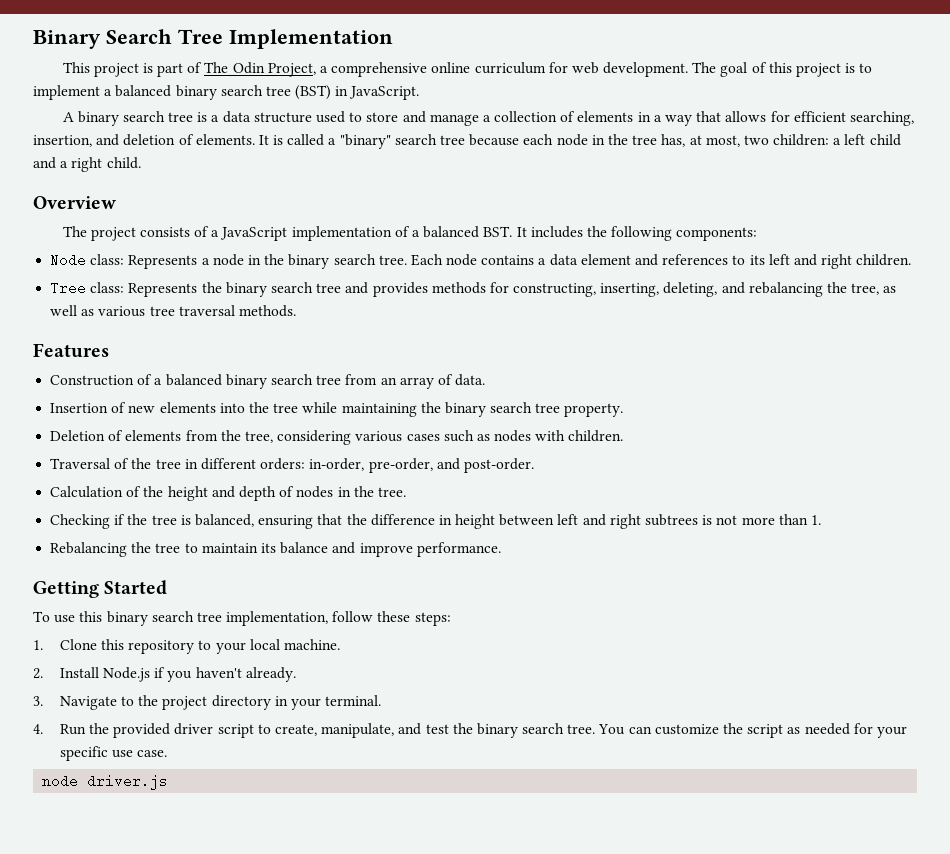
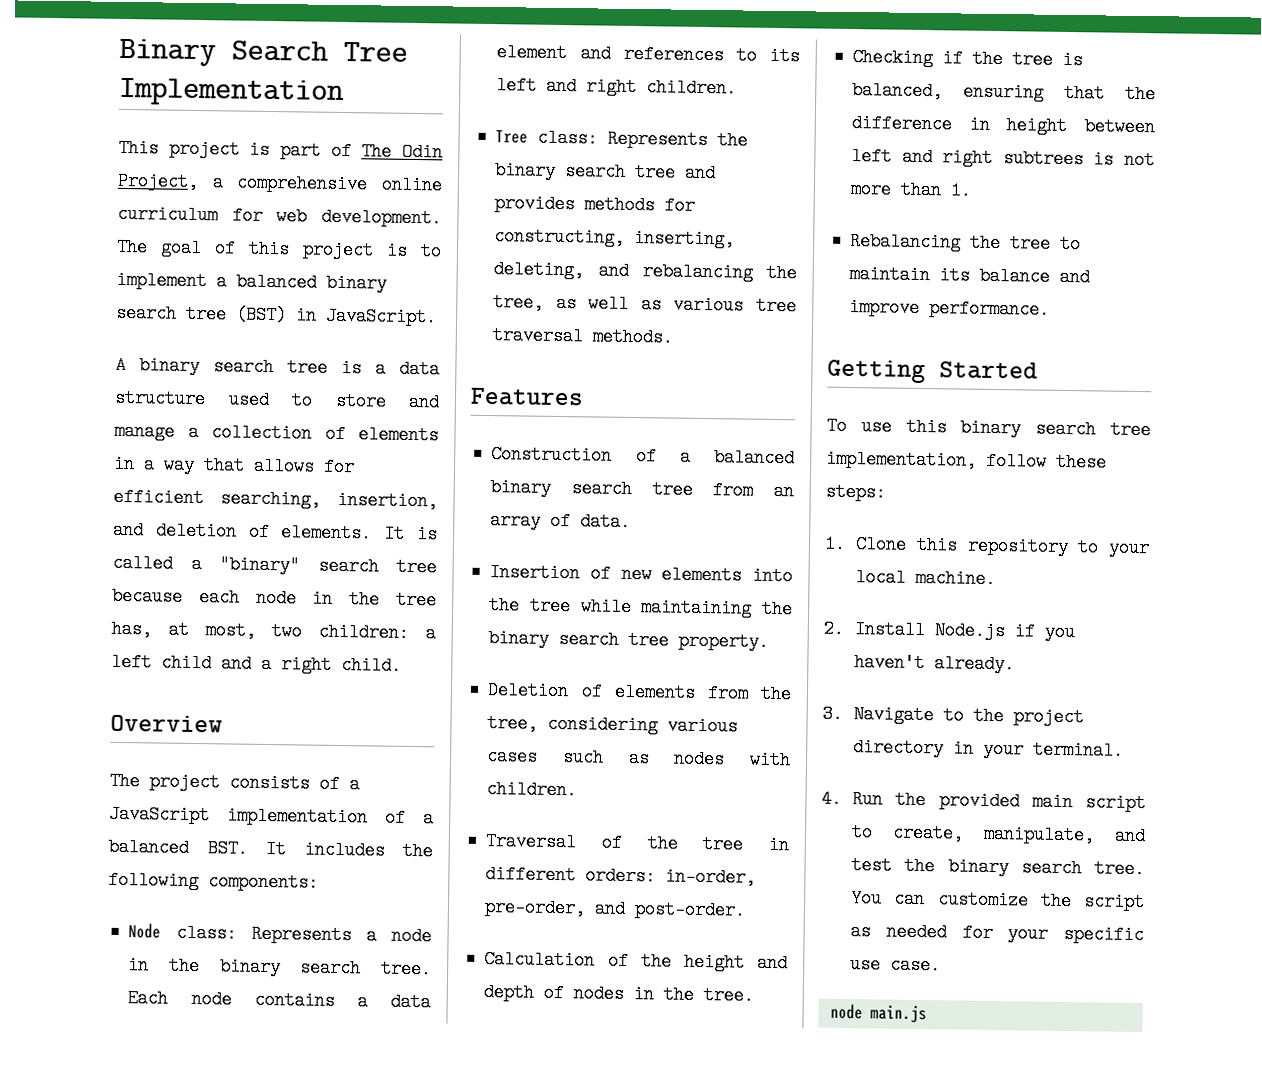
[174,723,214,735] driver -> [1031,792,1073,812] main
[87,774,169,790] driver.js -> [869,1004,927,1024] main.js

